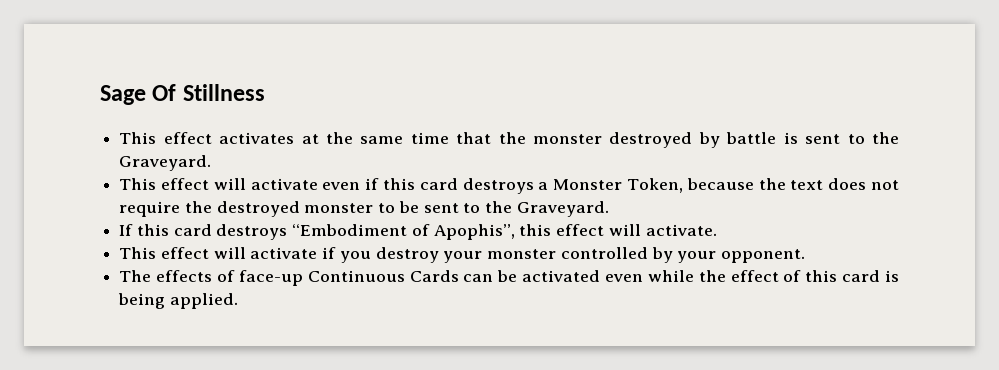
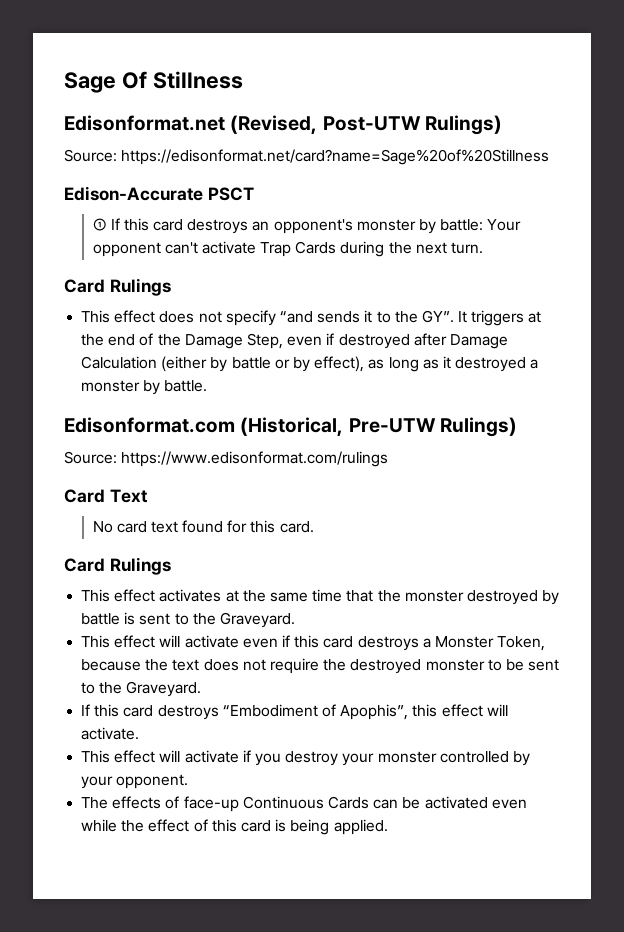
(265, 92) none -> [64,115,502,135] [64,149,550,165] [64,186,254,201] [92,218,522,234] [92,241,483,257] [64,278,171,296] [81,310,542,326] [81,333,508,349] [81,356,539,372] [81,380,208,395] [64,417,517,437] [64,451,389,467] [64,489,148,503] [92,520,314,533] [64,557,171,575] // Edisonformat.net (Revised, Post-UTW Rulings) // Source: https://edisonformat.net/card?name=Sage%20of%20Stillness // Edison-Accurate PSCT // ① If this card destroys an opponent's monster by battle: Your opponent can't activate Trap Cards during the next turn. // Card Rulings // This effect does not specify “and sends it to the GY”. It triggers at the end of the Damage Step, even if destroyed after Damage Calculation (either by battle or by effect), as long as it destroyed a monster by battle. // Edisonformat.com (Historical, Pre-UTW Rulings) // Source: https://www.edisonformat.com/rulings // Card Text // No card text found for this card. // Card Rulings

